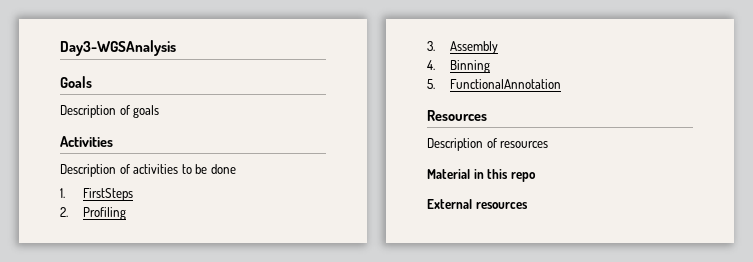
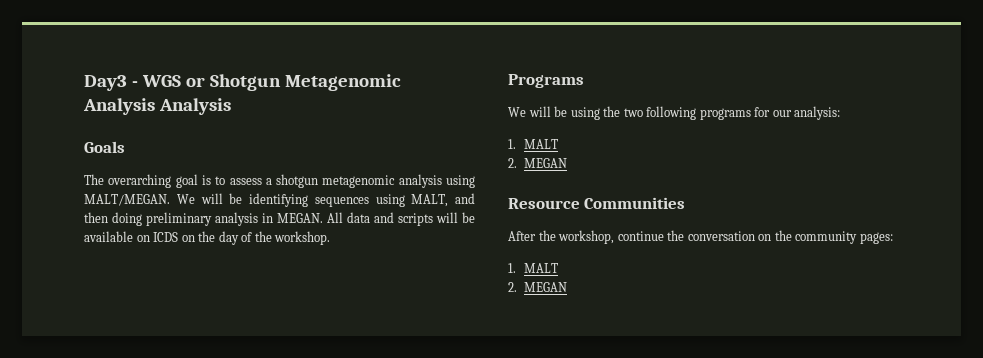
[60,40,176,56] [60,76,92,88] [60,105,160,118] [60,136,113,147] [60,164,236,177] [60,188,134,201] [60,207,127,220] [427,41,499,54] [427,60,491,73] [427,79,562,89] [427,110,487,121] [427,138,549,151] [427,169,536,182] [427,199,528,209] Day3-WGSAnalysis // Goals // Description of goals // Activities // Description of activities to be done // 1. FirstSteps // 2. Profiling // 3. Assembly // 4. Binning // 5. FunctionalAnnotation // Resources // Description of resources // Material in this repo // External resources -> [84,74,401,91] [83,98,231,115] [84,141,125,153] [84,174,476,188] [84,193,475,207] [84,212,475,226] [84,231,331,245] [508,74,584,88] [508,106,841,120] [508,139,558,149] [508,158,567,168] [508,197,686,209] [508,230,893,244] [508,263,558,273] [508,282,567,292] Day3 - WGS or Shotgun Metagenomic Analysis Analysis // Goals // The overarching goal is to assess a shotgun metagenomic analysis using MALT/MEGAN. We will be identifying sequences using MALT, and then doing preliminary analysis in MEGAN. All data and scripts will be available on ICDS on the day of the workshop. // Programs // We will be using the two following programs for our analysis: // 1. MALT // 2. MEGAN // Resource Communities // After the workshop, continue the conversation on the community pages: // 1. MALT // 2. MEGAN

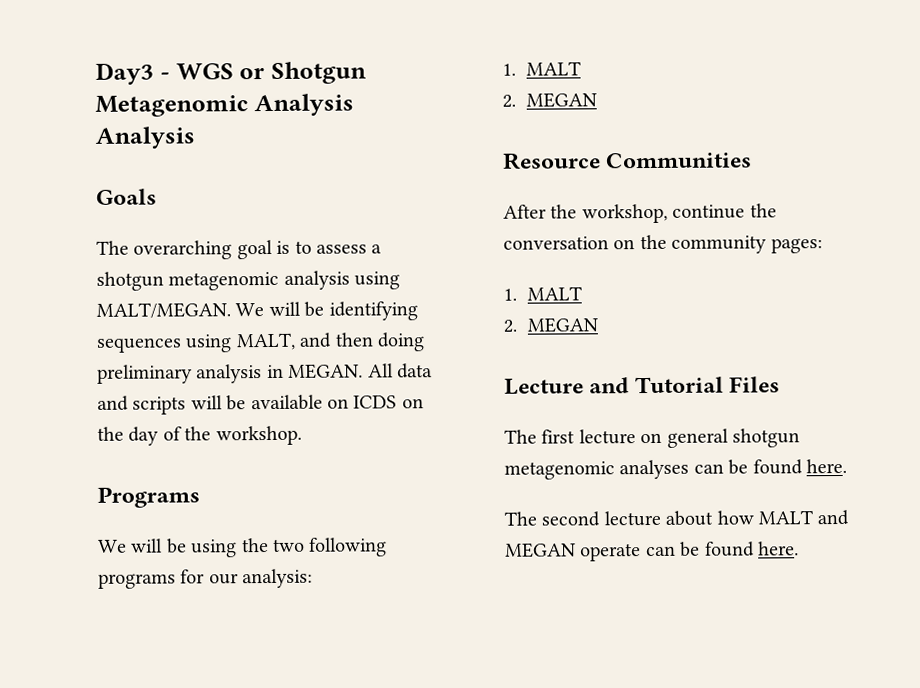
(567, 287) none -> [504,376,781,395] [504,428,800,448] [504,458,847,480] [504,509,850,527] [505,541,799,562] // Lecture and Tutorial Files // The first lecture on general shotgun metagenomic analyses can be found here. // The second lecture about how MALT and MEGAN operate can be found here.

